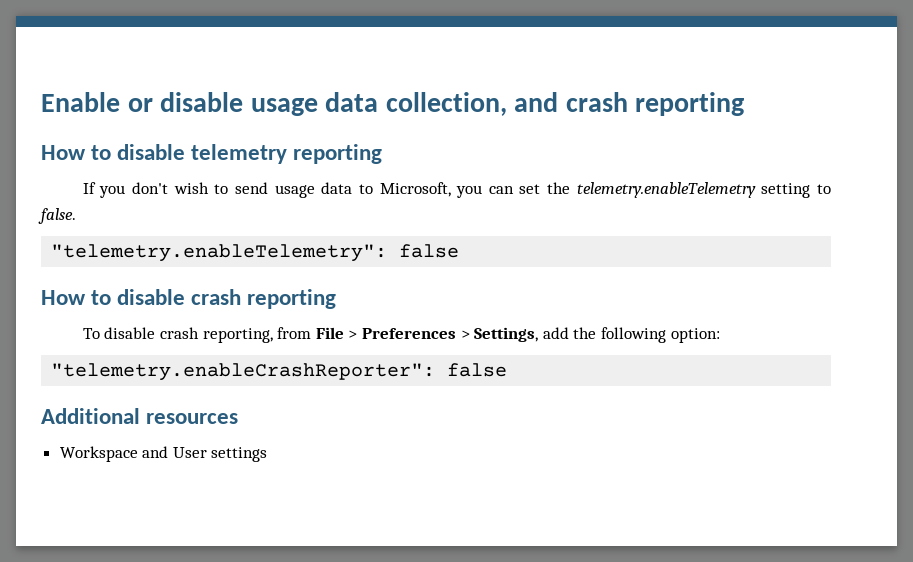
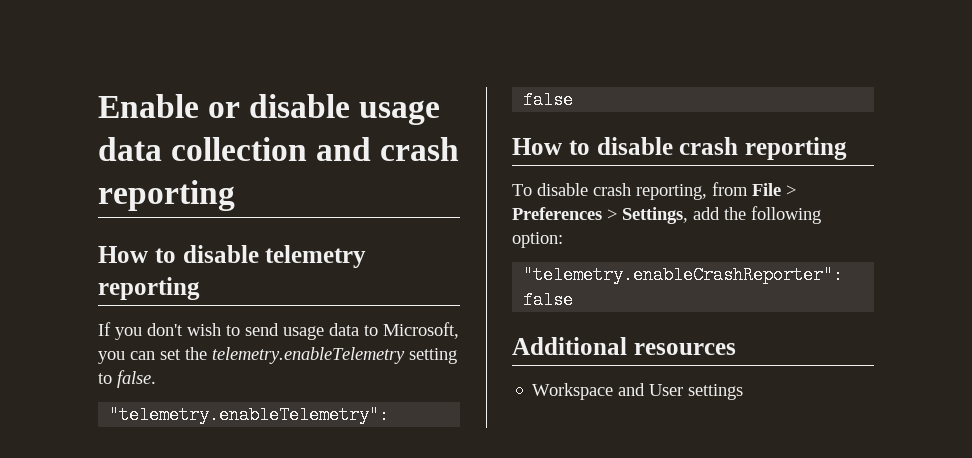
[385,92,507,116] collection, -> [171,137,308,161] collection

